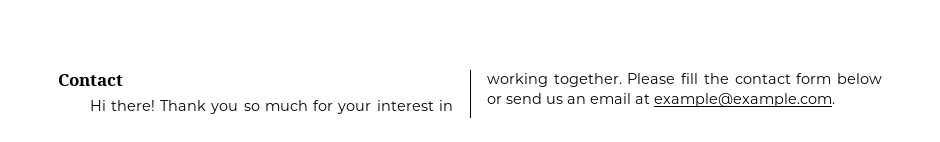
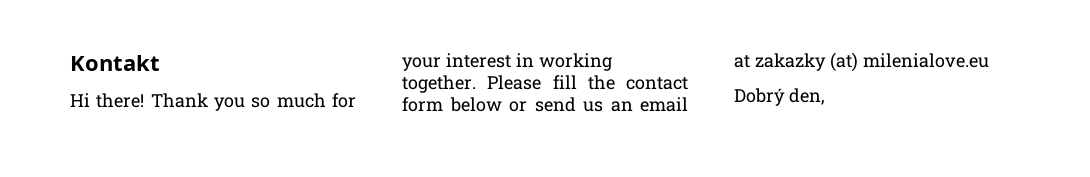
[58,74,123,86] Contact -> [70,55,160,71] Kontakt
[654,93,835,107] example@example.com. -> [754,52,989,72] [734,88,825,106] zakazky (at) milenialove.eu // Dobrý den,

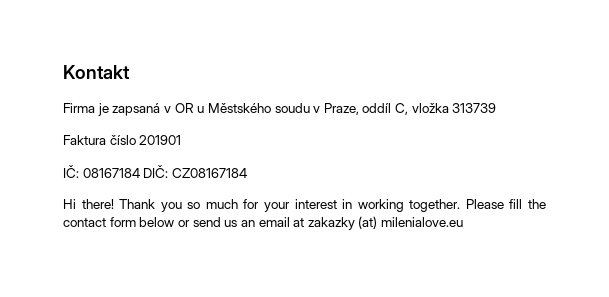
(160, 63) none -> [63,103,497,116] [63,135,182,145] [63,165,247,178] // Firma je zapsaná v OR u Městského soudu v Praze, oddíl C, vložka 313739 // Faktura číslo 201901 // IČ: 08167184 DIČ: CZ08167184
[734,88,825,106] // Dobrý den, -> (464, 222) none

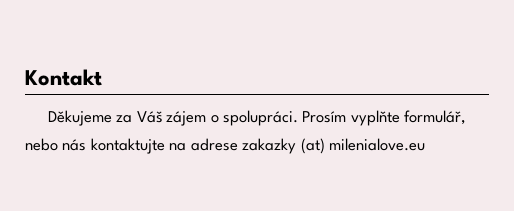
[63,103,497,116] [63,135,182,145] [63,165,247,178] [63,199,546,212] [63,217,305,227] Firma je zapsaná v OR u Městského soudu v Praze, oddíl C, vložka 313739 // Faktura číslo 201901 // IČ: 08167184 DIČ: CZ08167184 // Hi there! Thank you so much for your interest in working together. Please fill the contact form below or send us an email at -> [47,110,467,126] [25,138,238,154] Děkujeme za Váš zájem o spolupráci. Prosím vyplňte formulář, nebo nás kontaktujte na adrese

